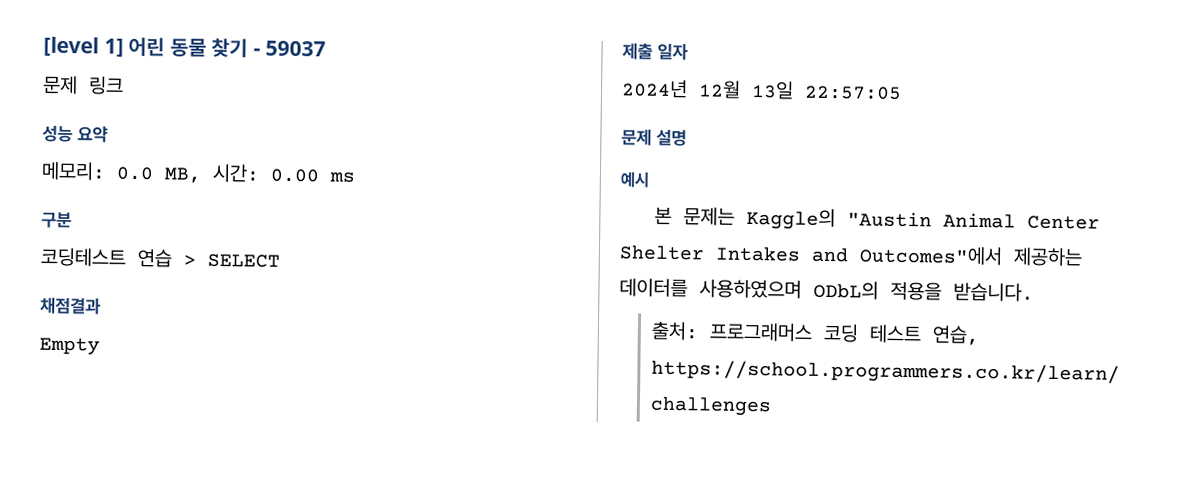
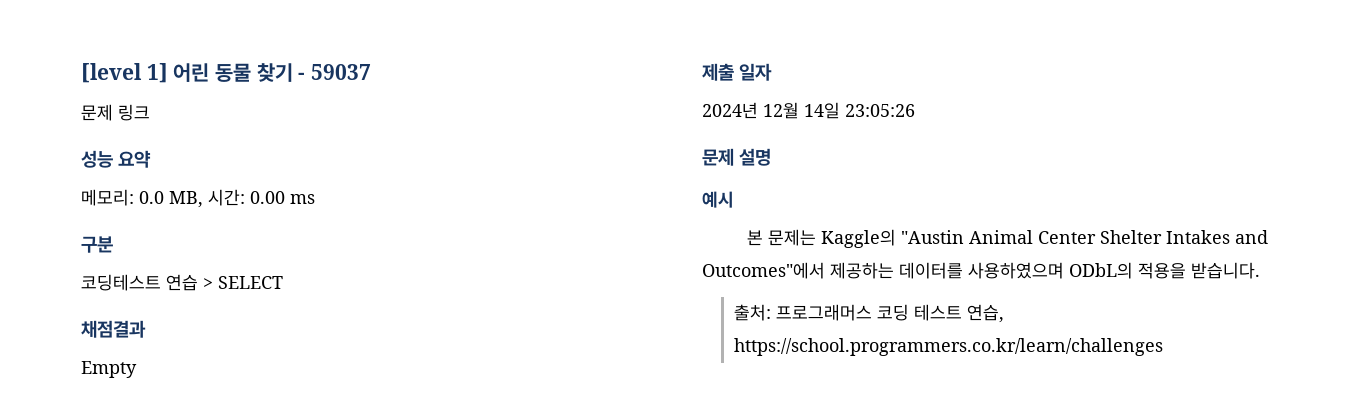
[751,80,902,100] 13일 22:57:05 -> [804,102,915,119] 14일 23:05:26

